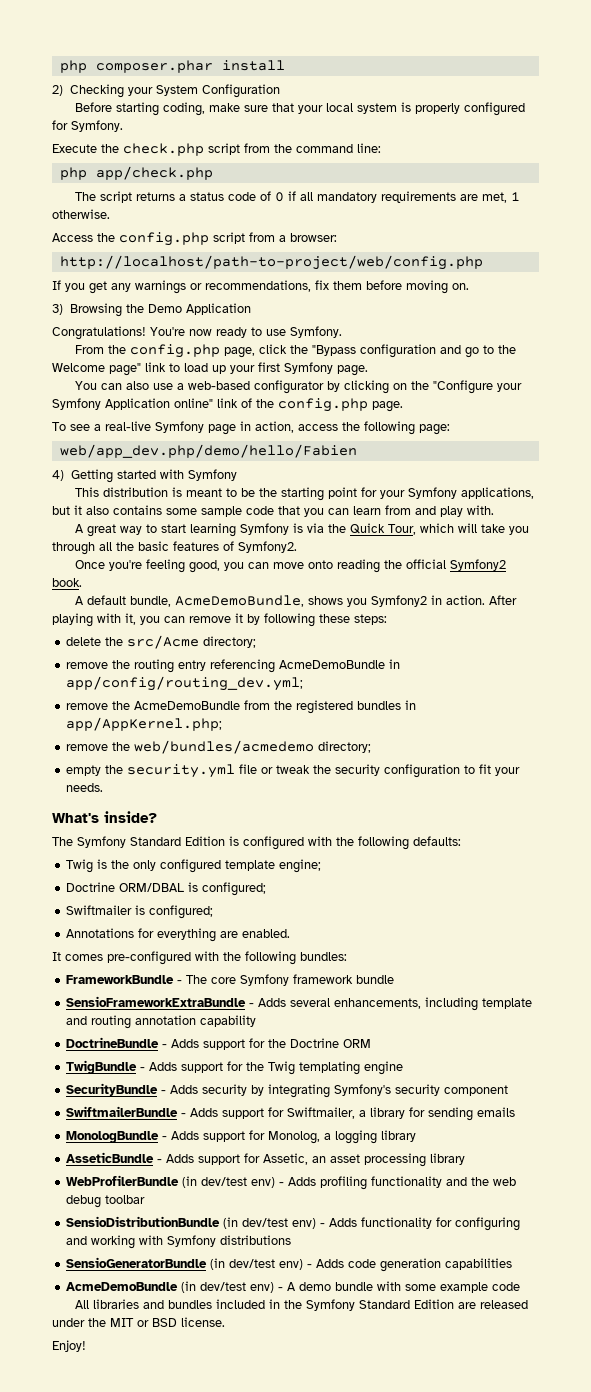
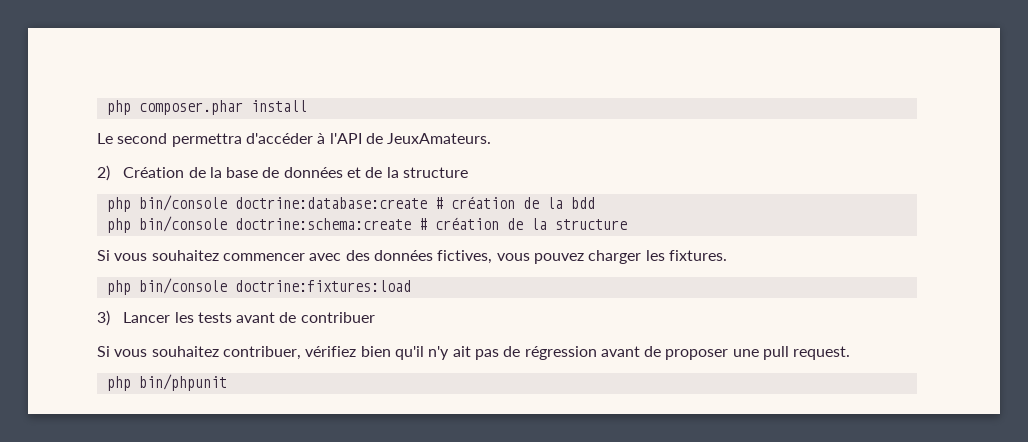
[52,84,280,98] [75,102,526,116] [52,120,123,132] [52,143,381,156] [59,166,213,180] [75,191,521,203] [52,209,110,219] [52,232,337,246] [59,255,483,270] [52,280,469,294] [52,303,251,317] [52,326,342,340] [75,344,517,358] [52,362,368,376] [75,380,523,394] [52,398,403,412] [52,421,450,435] [59,444,357,458] [52,469,237,483] [75,487,535,501] [52,505,494,517] [75,523,530,537] [52,541,297,555] [75,559,507,573] [52,578,82,587] [75,595,518,607] [52,613,387,627] [66,635,257,649] [66,659,401,673] [66,676,304,691] [66,700,417,714] [66,717,223,731] [66,740,372,754] [66,764,521,778] [66,783,104,792] [52,811,157,823] [52,836,461,850] [66,859,322,873] [66,882,267,896] [66,905,214,919] [66,928,291,942] [52,951,347,965] [66,974,395,986] [66,996,533,1011] [66,1015,257,1029] [66,1037,372,1050] [66,1060,404,1075] [66,1083,509,1098] [66,1106,516,1121] [66,1130,417,1144] [66,1152,466,1167] [66,1175,517,1190] [66,1195,146,1208] [66,1216,521,1231] [66,1235,292,1249] [66,1257,513,1272] [66,1281,521,1293] [75,1299,529,1311] [52,1317,225,1327] [52,1340,86,1352] 2) Checking your System Configuration // Before starting coding, make sure that your local system is properly configured for Symfony. // Execute the check.php script from the command line: // php app/check.php // The script returns a status code of 0 if all mandatory requirements are met, 1 otherwise. // Access the config.php script from a browser: // http://localhost/path-to-project/web/config.php // If you get any warnings or recommendations, fix them before moving on. // 3) Browsing the Demo Application // Congratulations! You're now ready to use Symfony. // From the config.php page, click the "Bypass configuration and go to the Welcome page" link to load up your first Symfony page. // You can also use a web-based configurator by clicking on the "Configure your Symfony Application online" link of the config.php page. // To see a real-live Symfony page in action, access the following page: // web/app_dev.php/demo/hello/Fabien // 4) Getting started with Symfony // This distribution is meant to be the starting point for your Symfony applications, but it also contains some sample code that you can learn from and play with. // A great way to start learning Symfony is via the Quick Tour, which will take you through all the basic features of Symfony2. // Once you're feeling good, you can move onto reading the official Symfony2 book. // A default bundle, AcmeDemoBundle, shows you Symfony2 in action. After playing with it, you can remove it by following these steps: // delete the src/Acme directory; // remove the routing entry referencing AcmeDemoBundle in app/config/routing_dev.yml; // remove the AcmeDemoBundle from the registered bundles in app/AppKernel.php; // remove the web/bundles/acmedemo directory; // empty the security.yml file or tweak the security configuration to fit your needs. // What's inside? // The Symfony Standard Edition is configured with the following defaults: // Twig is the only configured template engine; // Doctrine ORM/DBAL is configured; // Swiftmailer is configured; // Annotations for everything are enabled. // It comes pre-configured with the following bundles: // FrameworkBundle - The core Symfony framework bundle // SensioFrameworkExtraBundle - Adds several enhancements, including template and routing annotation capability // DoctrineBundle - Adds support for the Doctrine ORM // TwigBundle - Adds support for the Twig templating engine // SecurityBundle - Adds security by integrating Symfony's security component // SwiftmailerBundle - Adds support for Swiftmailer, a library for sending emails // MonologBundle - Adds support for Monolog, a logging library // AsseticBundle - Adds support for Assetic, an asset processing library // WebProfilerBundle (in dev/test env) - Adds profiling functionality and the web debug toolbar // SensioDistributionBundle (in dev/test env) - Adds functionality for configuring and working with Symfony distributions // SensioGeneratorBundle (in dev/test env) - Adds code generation capabilities // AcmeDemoBundle (in dev/test env) - A demo bundle with some example code // All libraries and bundles included in the Symfony Standard Edition are released under the MIT or BSD license. // Enjoy! -> [97,133,492,147] [97,165,469,181] [106,195,595,212] [106,216,627,233] [97,250,727,264] [106,278,411,295] [97,310,375,326] [97,346,851,360] [106,374,227,391] Le second permettra d'accéder à l'API de JeuxAmateurs. // 2) Création de la base de données et de la structure // php bin/console doctrine:database:create # création de la bdd // php bin/console doctrine:schema:create # création de la structure // Si vous souhaitez commencer avec des données fictives, vous pouvez charger les fixtures. // php bin/console doctrine:fixtures:load // 3) Lancer les tests avant de contribuer // Si vous souhaitez contribuer, vérifiez bien qu'il n'y ait pas de régression avant de proposer une pull request. // php bin/phpunit

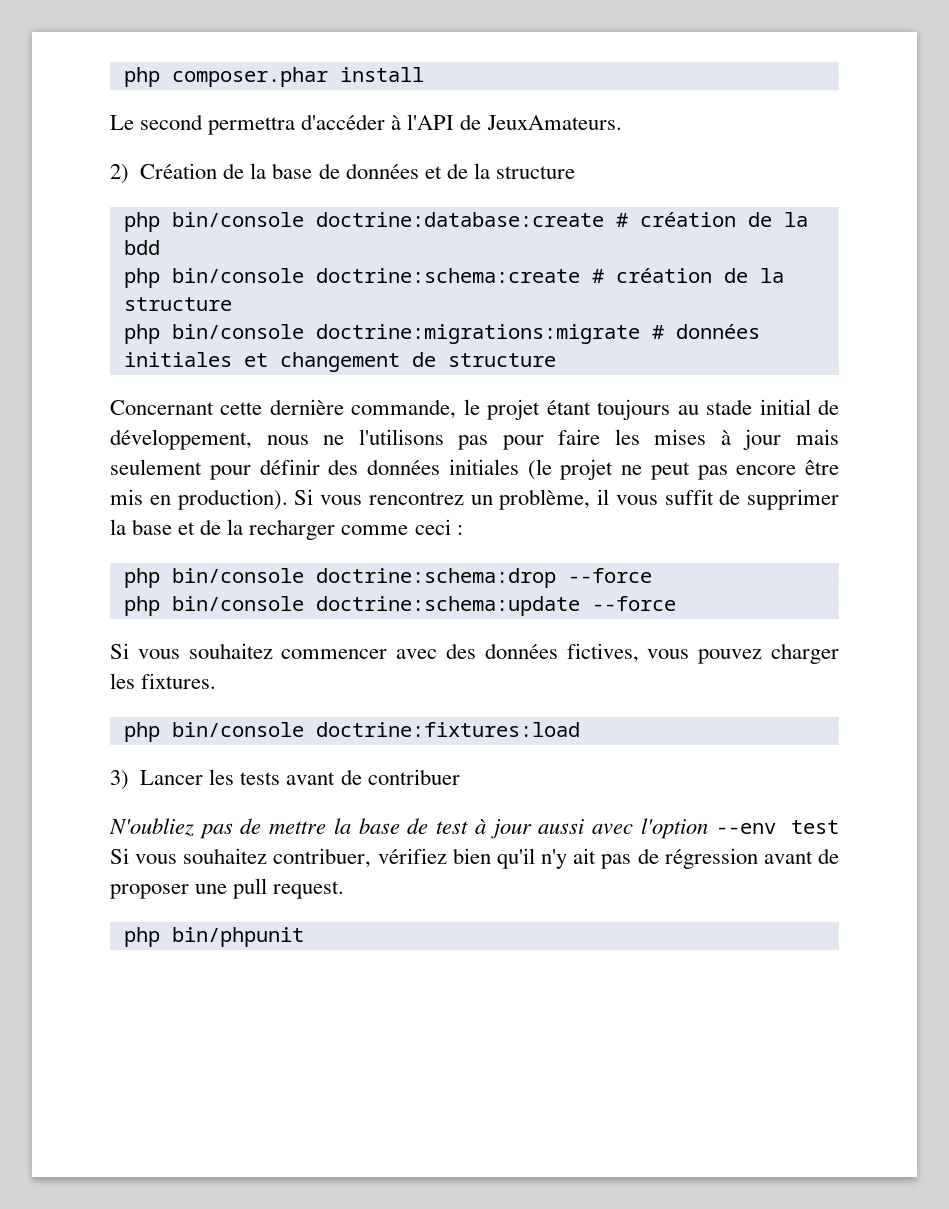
(627, 224) none -> [123,324,760,344] [123,352,556,372] [110,399,839,420] [110,429,839,450] [110,459,839,480] [110,489,839,510] [110,519,463,540] [123,568,652,588] [123,596,676,616] // php bin/console doctrine:migrations:migrate # données initiales et changement de structure // Concernant cette dernière commande, le projet étant toujours au stade initial de développement, nous ne l'utilisons pas pour faire les mises à jour mais seulement pour définir des données initiales (le projet ne peut pas encore être mis en production). Si vous rencontrez un problème, il vous suffit de supprimer la base et de la recharger comme ceci : // php bin/console doctrine:schema:drop --force // php bin/console doctrine:schema:update --force
(375, 317) none -> [109,818,839,839] N'oubliez pas de mettre la base de test à jour aussi avec l'option --env test

